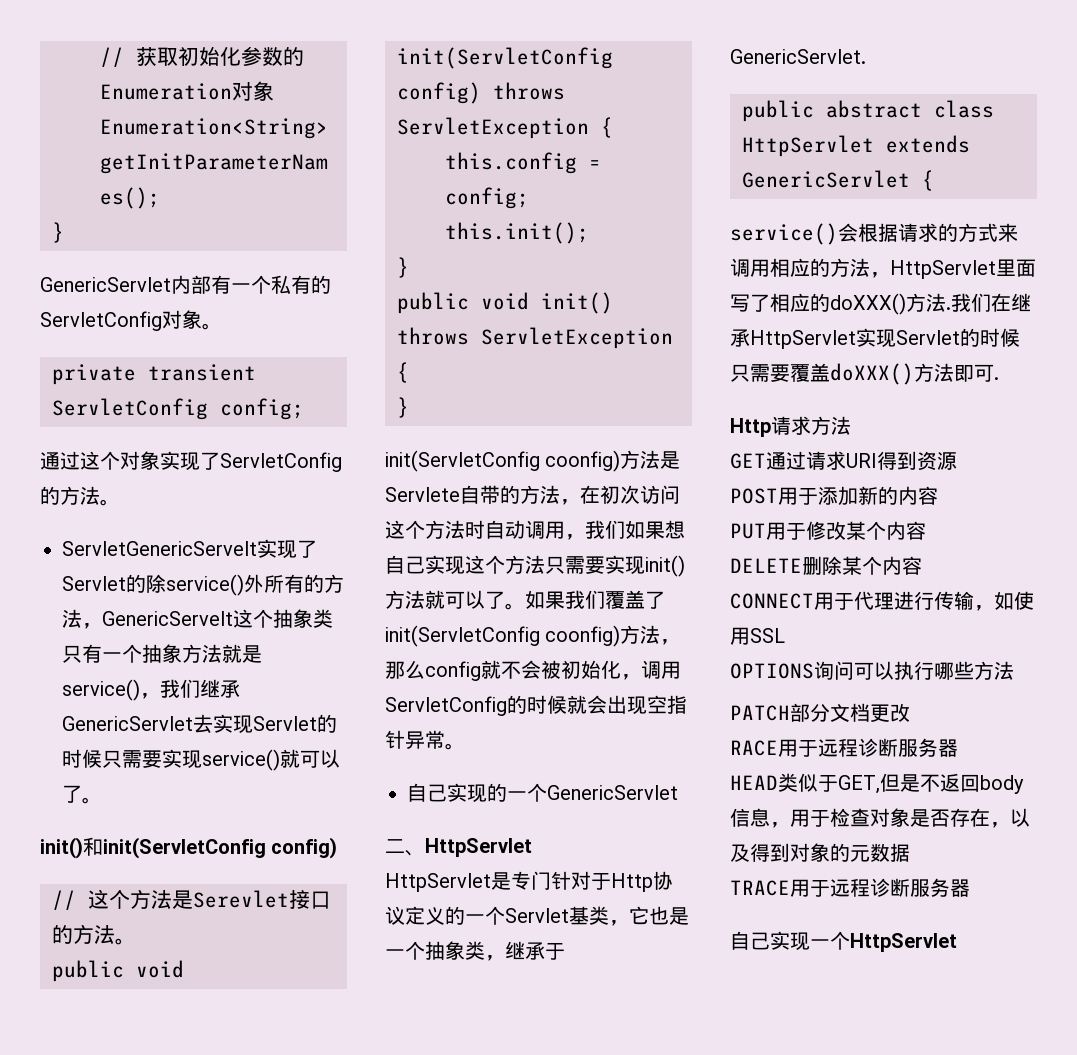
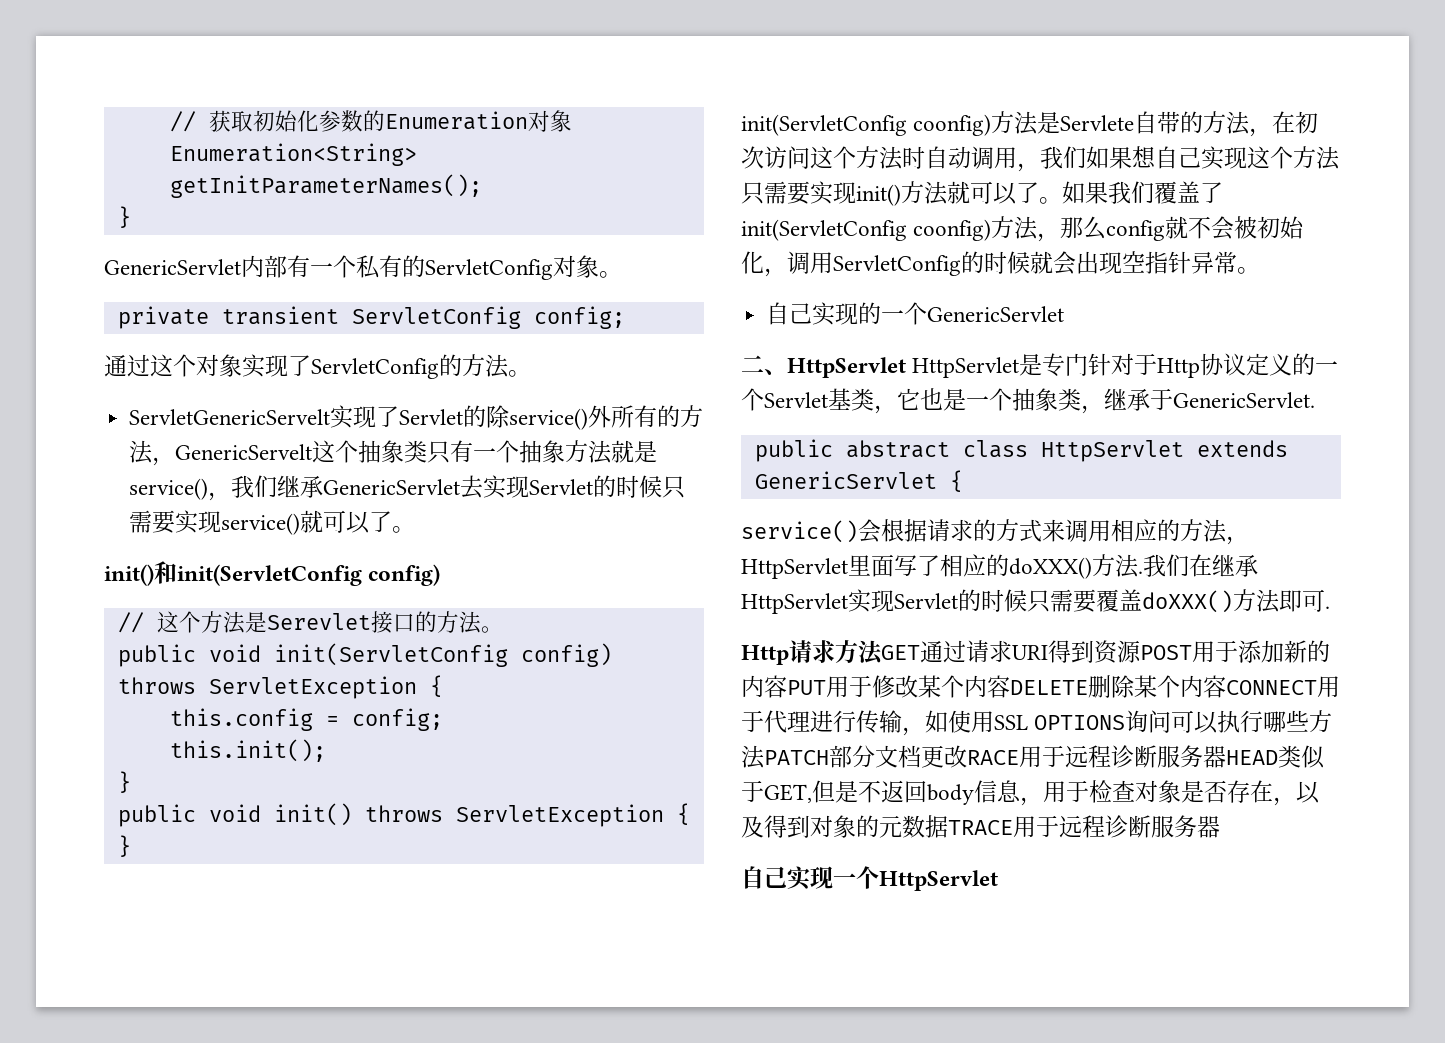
(532, 847) // -> (906, 367) none
(851, 425) // -> (883, 652) none
(957, 461) // -> (1141, 651) none
(938, 495) // -> (787, 686) none
(926, 530) // -> (1010, 686) none
(922, 565) // -> (1226, 686) none
(785, 635) // -> (1028, 722) none
(1014, 670) // -> (765, 757) none
(910, 712) // -> (967, 756) none
(958, 748) // -> (1226, 757) none
(910, 852) // -> (948, 826) none

